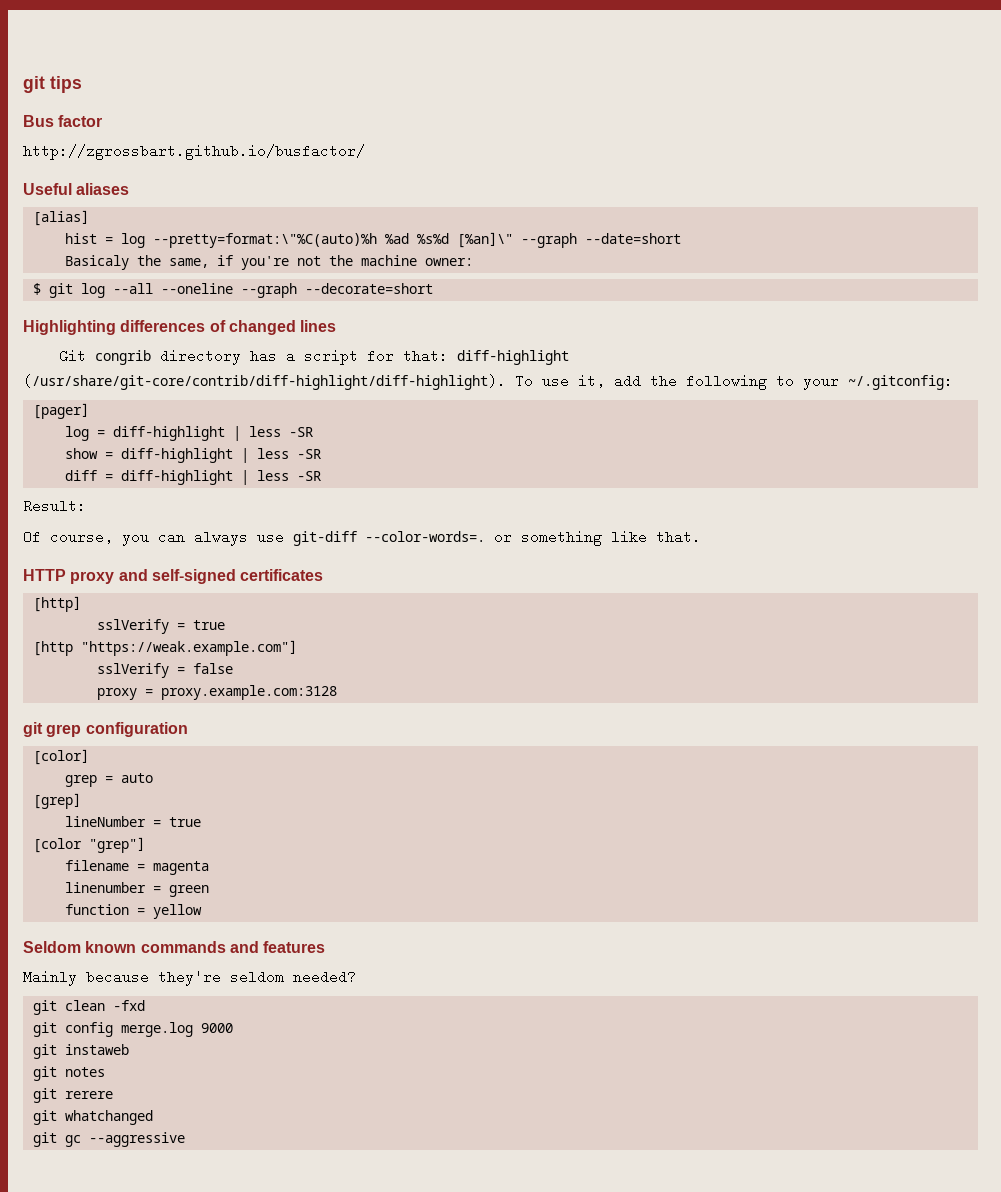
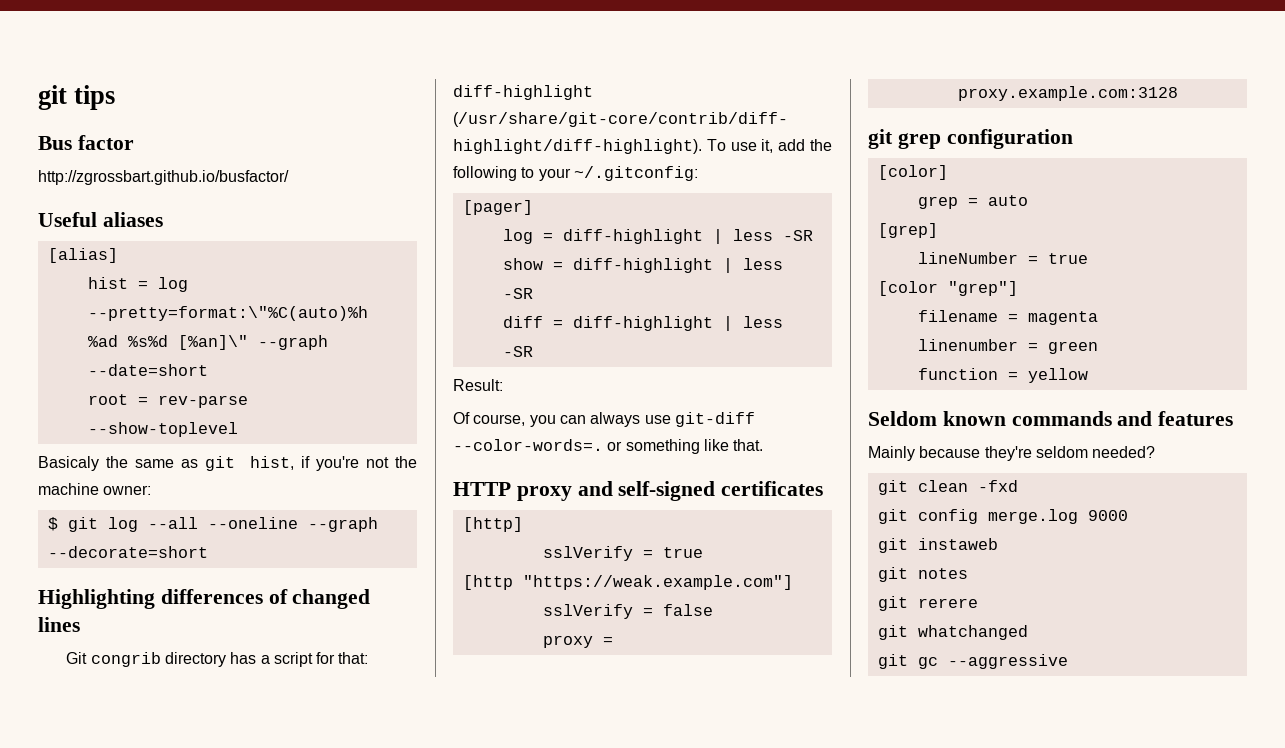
[64,255,209,270] Basicaly the same, -> [87,394,248,408] [87,422,238,437] [38,456,295,471] root = rev-parse --show-toplevel // Basicaly the same as git hist,

